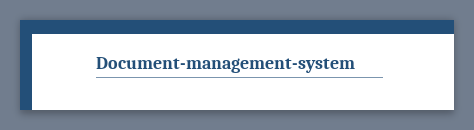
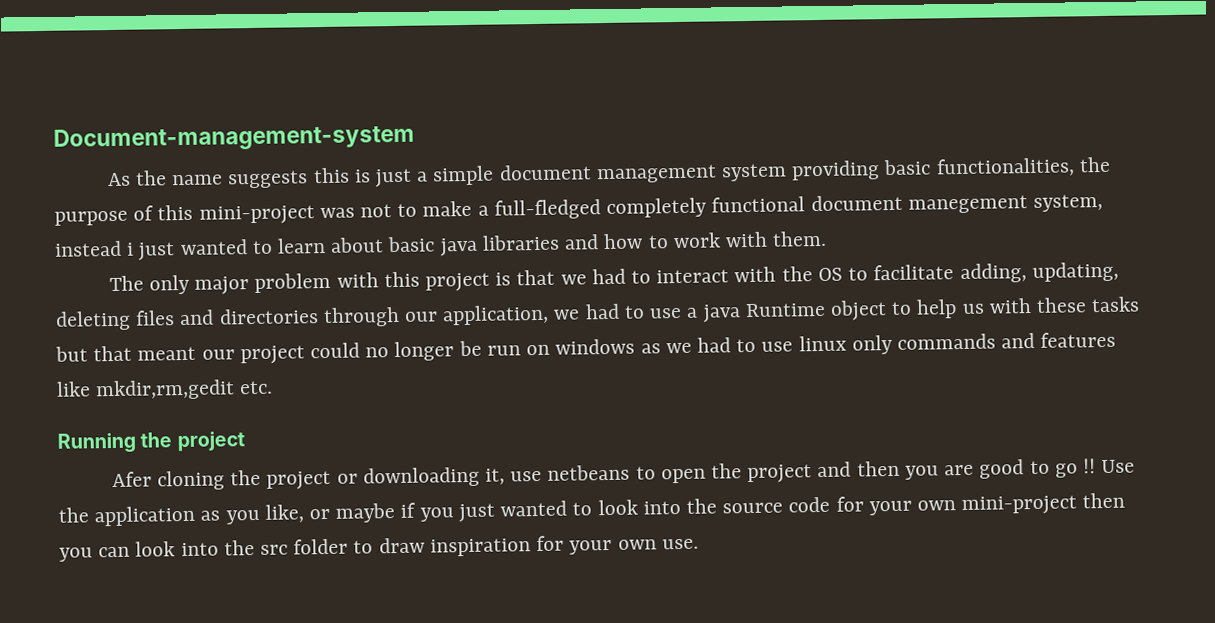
(355, 65) none -> [106,156,1111,189] [54,193,1103,226] [54,230,828,261] [108,261,1119,295] [55,296,1141,331] [55,331,1117,365] [56,379,274,401] [57,431,245,454] [111,458,1136,491] [58,492,1126,527] [59,535,699,562] // As the name suggests this is just a simple document management system providing basic functionalities, the purpose of this mini-project was not to make a full-fledged completely functional document manegement system, instead i just wanted to learn about basic java libraries and how to work with them. // The only major problem with this project is that we had to interact with the OS to facilitate adding, updating, deleting files and directories through our application, we had to use a java Runtime object to help us with these tasks but that meant our project could no longer be run on windows as we had to use linux only commands and features like mkdir,rm,gedit etc. // Running the project // Afer cloning the project or downloading it, use netbeans to open the project and then you are good to go !! Use the application as you like, or maybe if you just wanted to look into the source code for your own mini-project then you can look into the src folder to draw inspiration for your own use.

